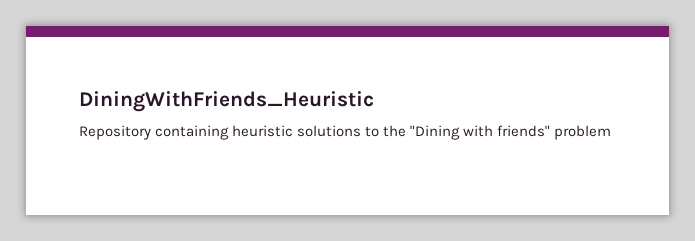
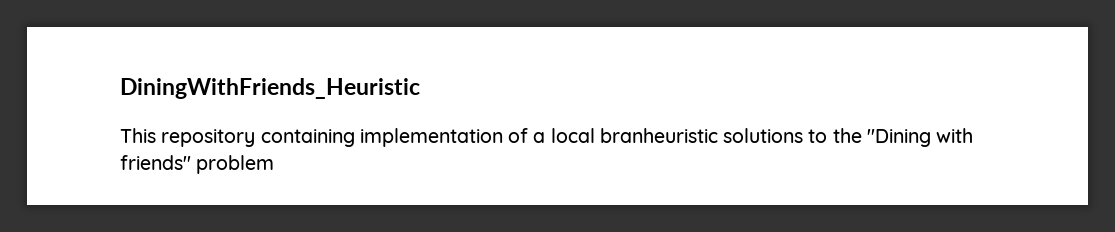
[79,125,294,140] Repository containing heuristic -> [120,128,718,147] This repository containing implementation of a local branheuristic

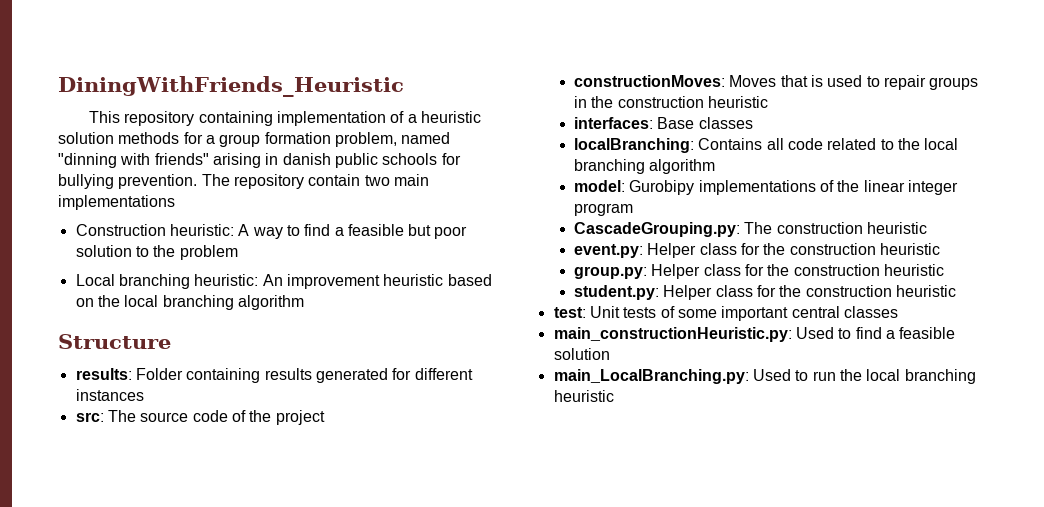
[550,128,974,147] [120,155,275,174] local branheuristic solutions to the "Dining with friends" problem -> [421,111,482,123] [58,132,451,147] [58,153,461,168] [58,174,429,189] [58,195,175,210] [75,224,468,239] [75,245,238,260] [75,274,492,289] [75,295,304,310] [58,334,171,349] [75,368,473,383] [75,389,144,401] [75,410,325,425] [573,75,979,90] [573,96,768,108] [573,117,753,129] [573,138,959,153] [573,159,716,174] [573,180,958,195] [573,203,633,216] [573,222,927,237] [573,243,940,258] [573,264,944,279] [573,285,956,300] [553,306,898,321] [553,327,956,342] [553,348,610,360] [553,369,976,384] [553,390,614,402] heuristic solution methods for a group formation problem, named "dinning with friends" arising in danish public schools for bullying prevention. The repository contain two main implementations // Construction heuristic: A way to find a feasible but poor solution to the problem // Local branching heuristic: An improvement heuristic based on the local branching algorithm // Structure // results: Folder containing results generated for different instances // src: The source code of the project // constructionMoves: Moves that is used to repair groups in the construction heuristic // interfaces: Base classes // localBranching: Contains all code related to the local branching algorithm // model: Gurobipy implementations of the linear integer program // CascadeGrouping.py: The construction heuristic // event.py: Helper class for the construction heuristic // group.py: Helper class for the construction heuristic // student.py: Helper class for the construction heuristic // test: Unit tests of some important central classes // main_constructionHeuristic.py: Used to find a feasible solution // main_LocalBranching.py: Used to run the local branching heuristic

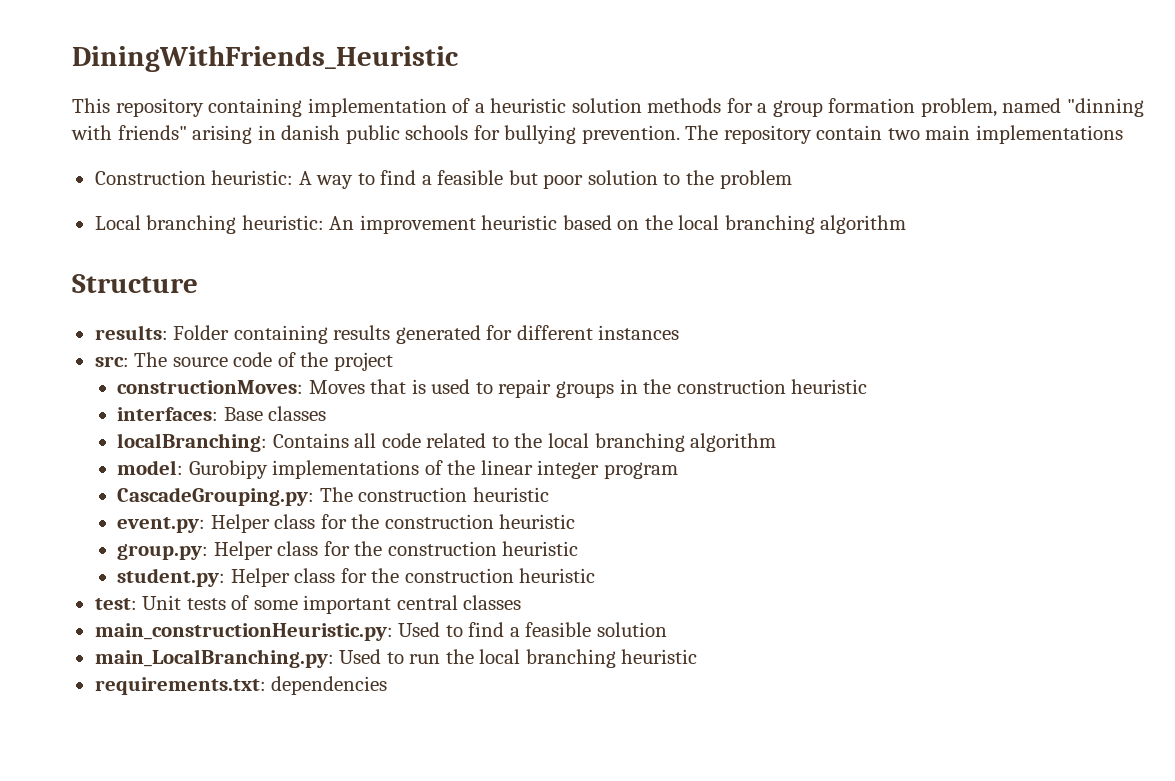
(614, 396) none -> [94,676,388,695] // requirements.txt: dependencies

